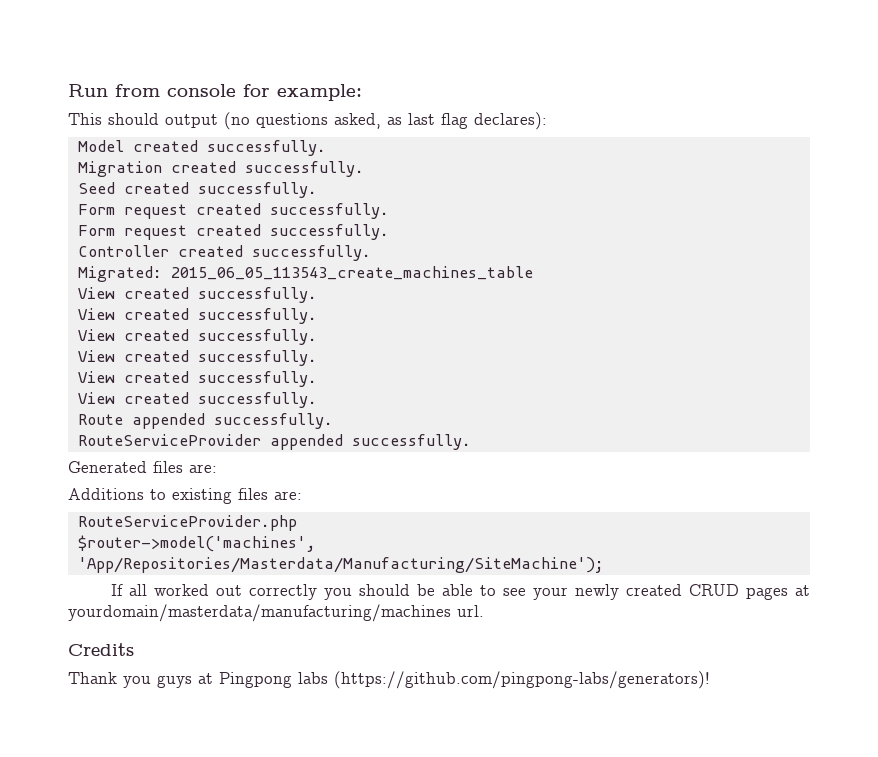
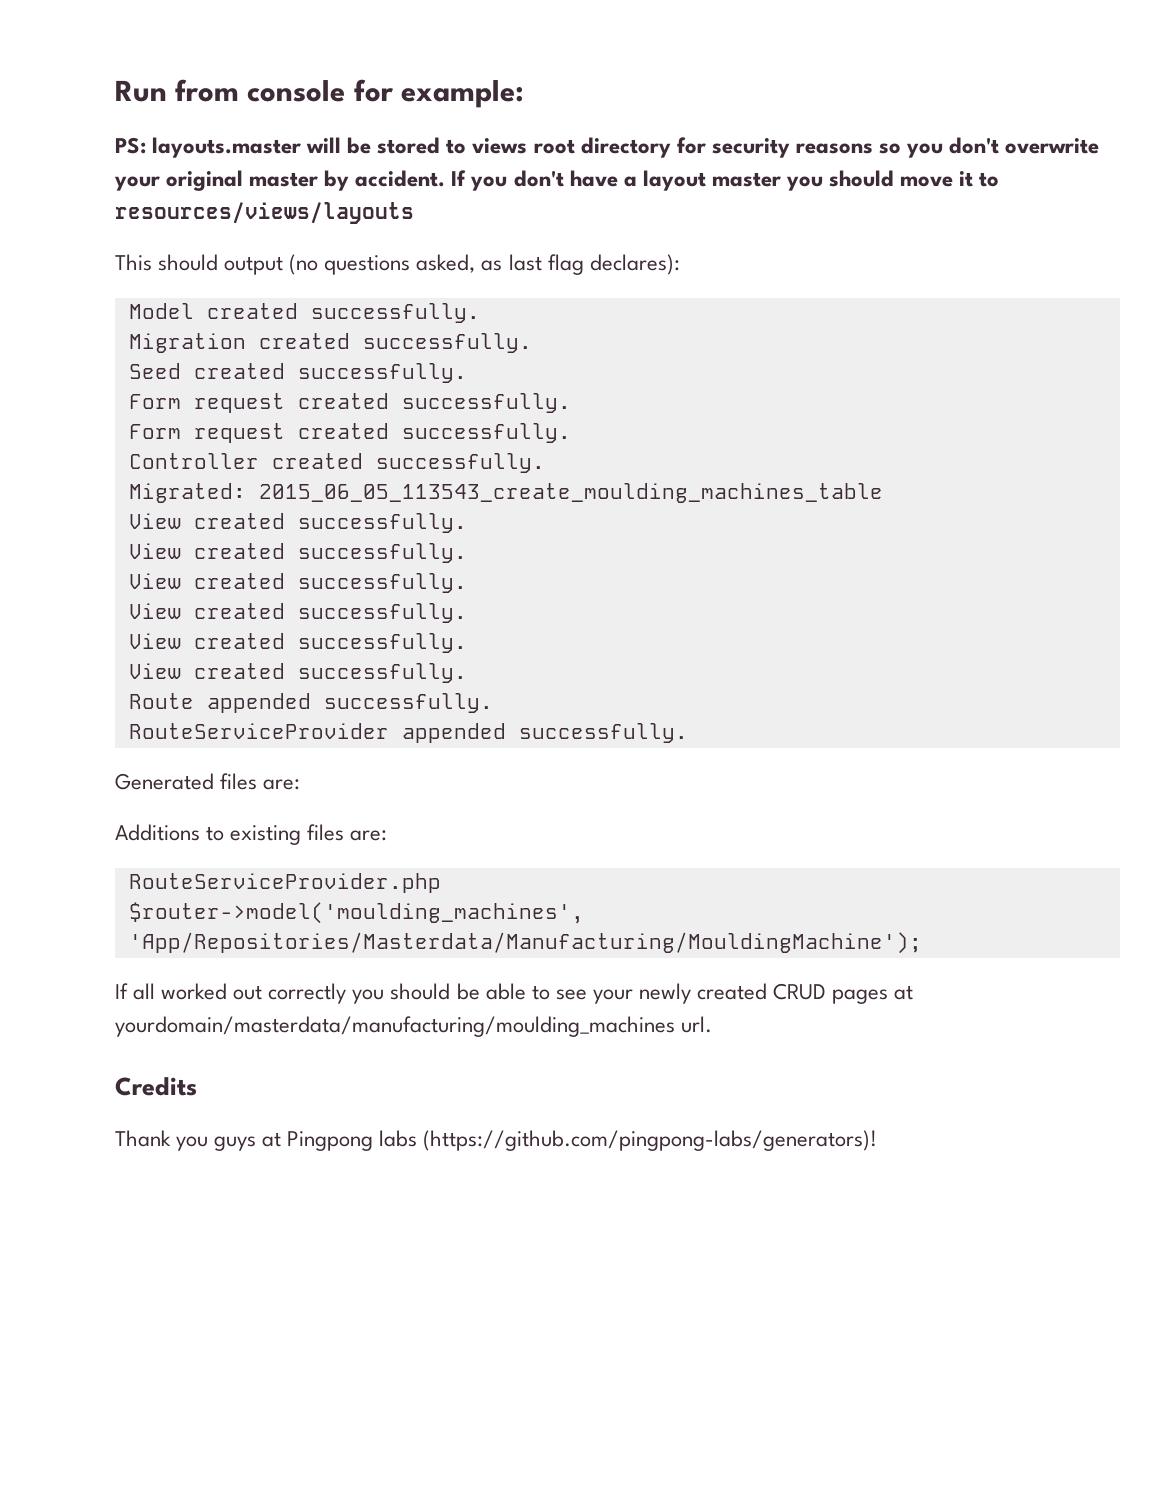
(362, 92) none -> [115,137,1100,158] [114,170,1000,191] [115,202,414,224] // PS: layouts.master will be stored to views root directory for security reasons so you don't overwrite your original master by accident. If you don't have a layout master you should move it to resources/views/layouts
[170,266,533,280] 2015_06_05_113543_create_machines_table -> [258,483,883,503] 2015_06_05_113543_create_moulding_machines_table
[77,535,316,552] [77,557,604,573] $router->model('machines', 'App/Repositories/Masterdata/Manufacturing/SiteMachine'); -> [128,902,584,924] [128,932,922,954] $router->model('moulding_machines', 'App/Repositories/Masterdata/Manufacturing/MouldingMachine');
[68,604,451,622] yourdomain/masterdata/manufacturing/machines -> [115,1016,675,1037] yourdomain/masterdata/manufacturing/moulding_machines

